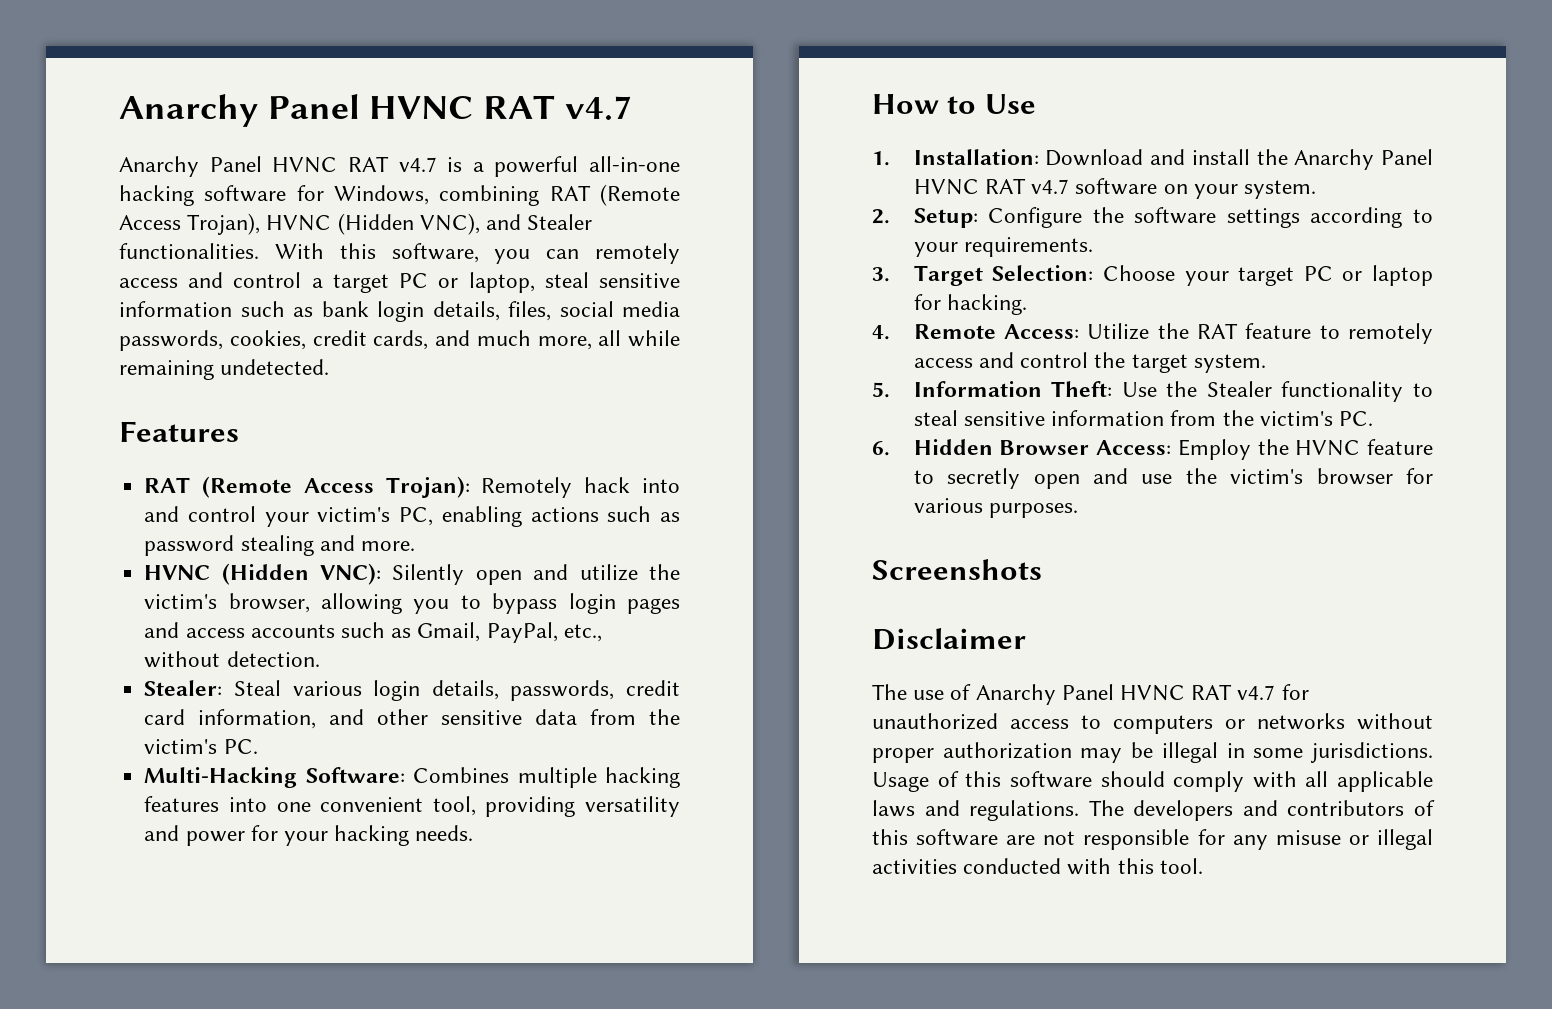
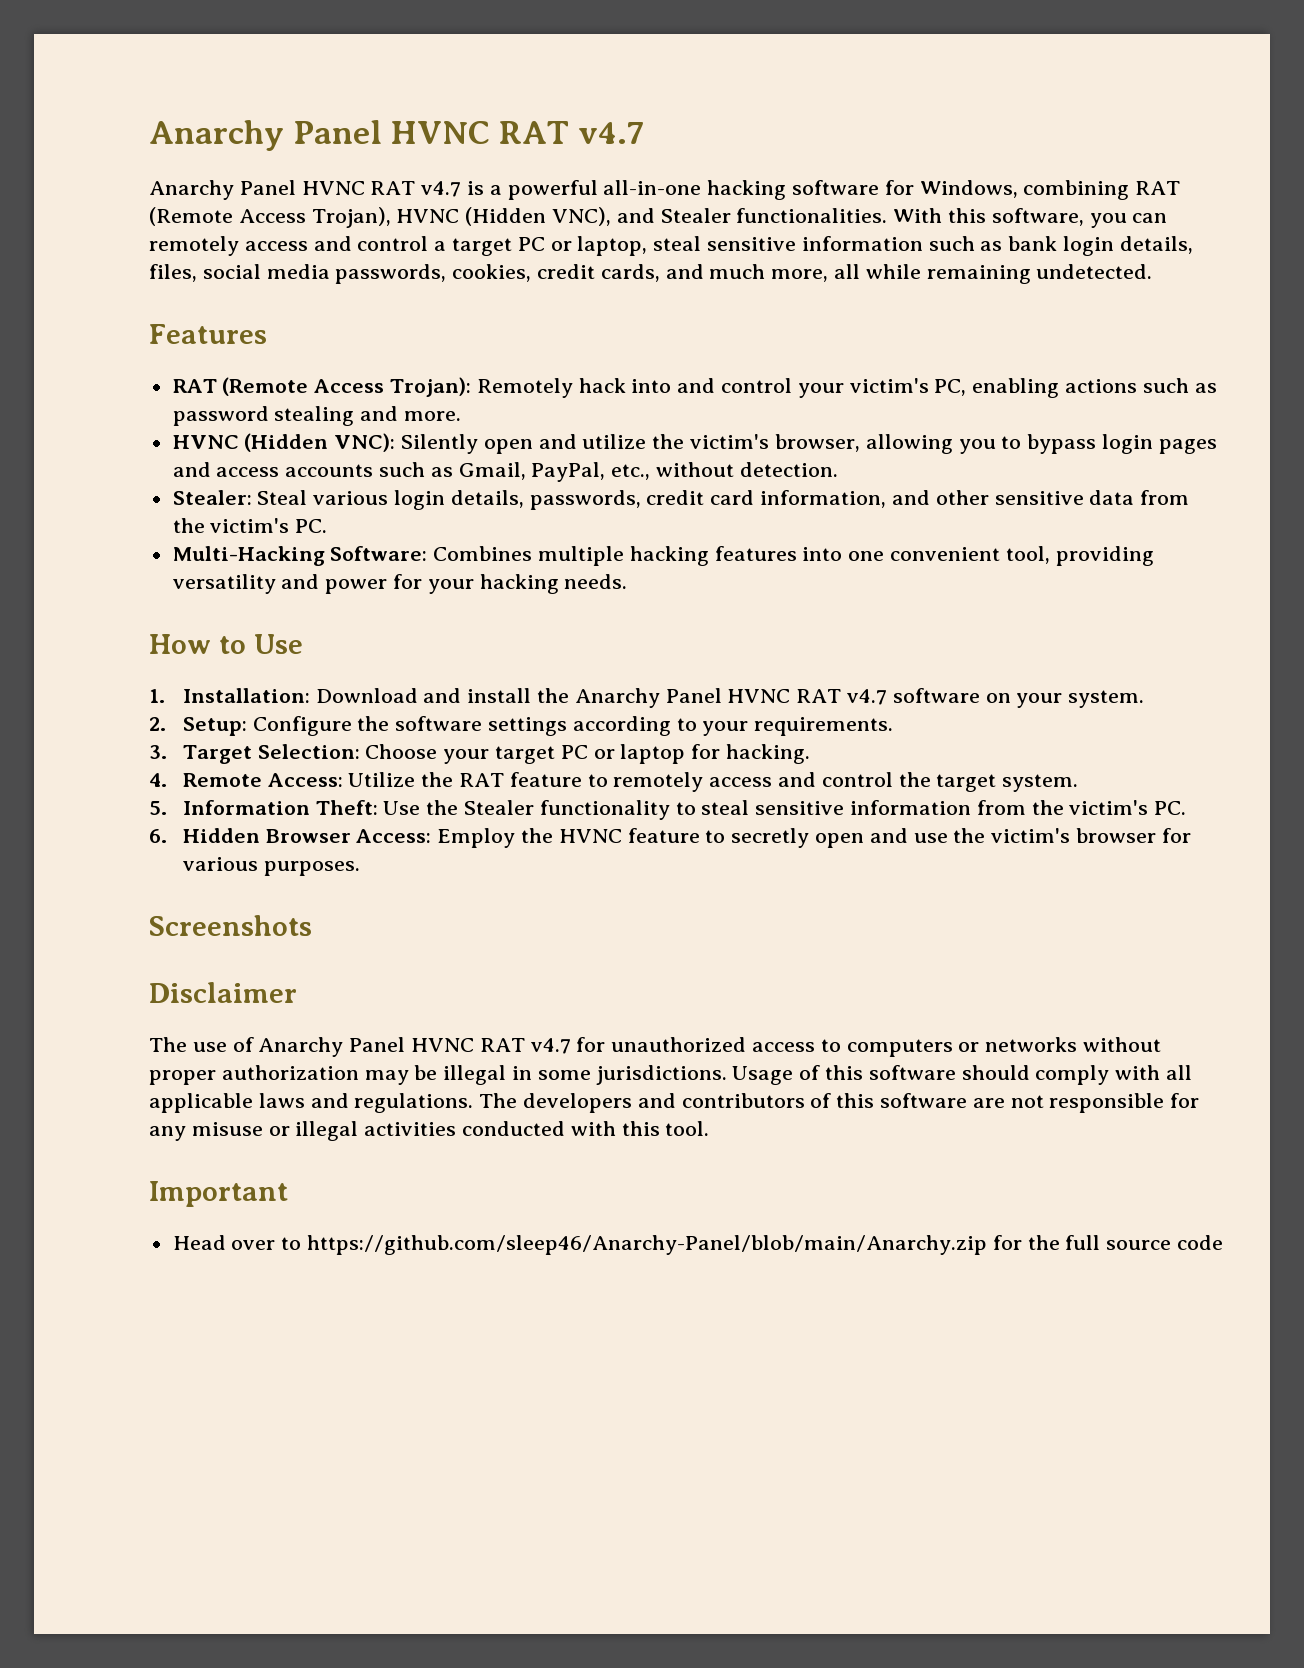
(1203, 866) none -> [149,1181,288,1207] [172,1235,1224,1255] // Important // Head over to https://github.com/sleep46/Anarchy-Panel/blob/main/Anarchy.zip for the full source code

